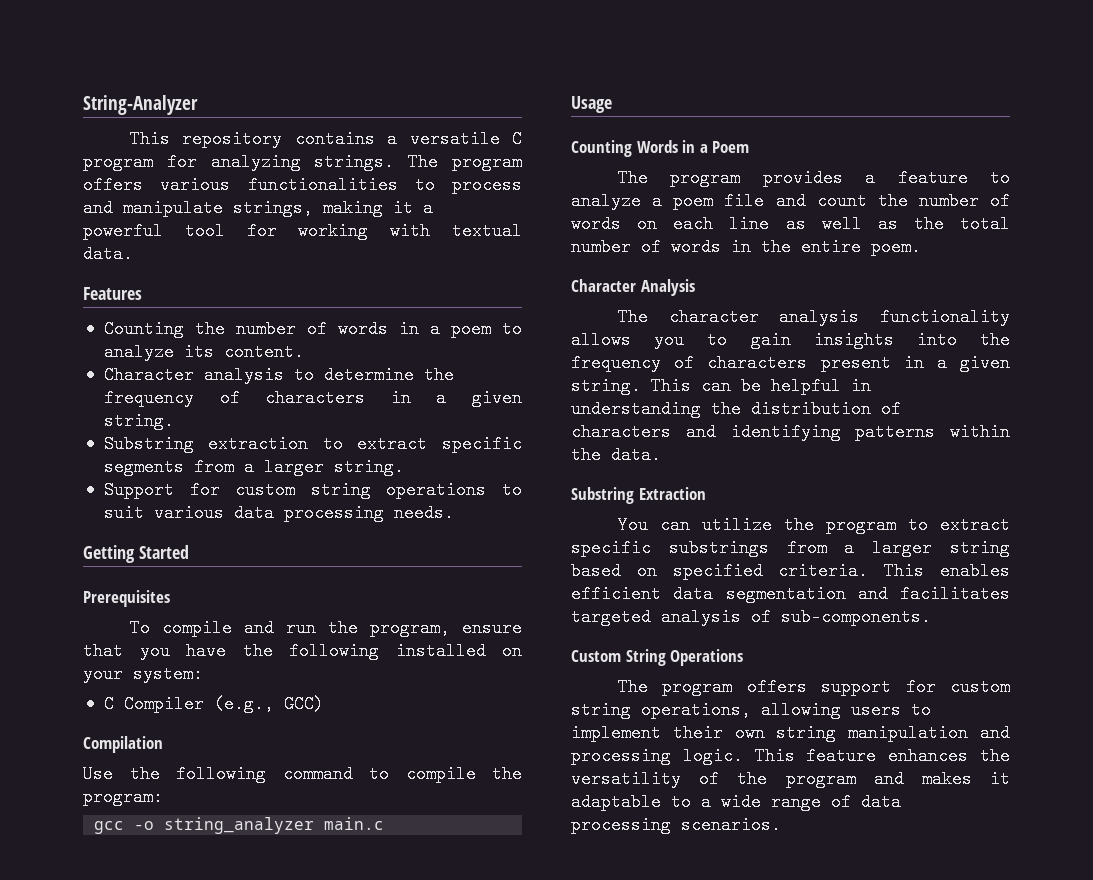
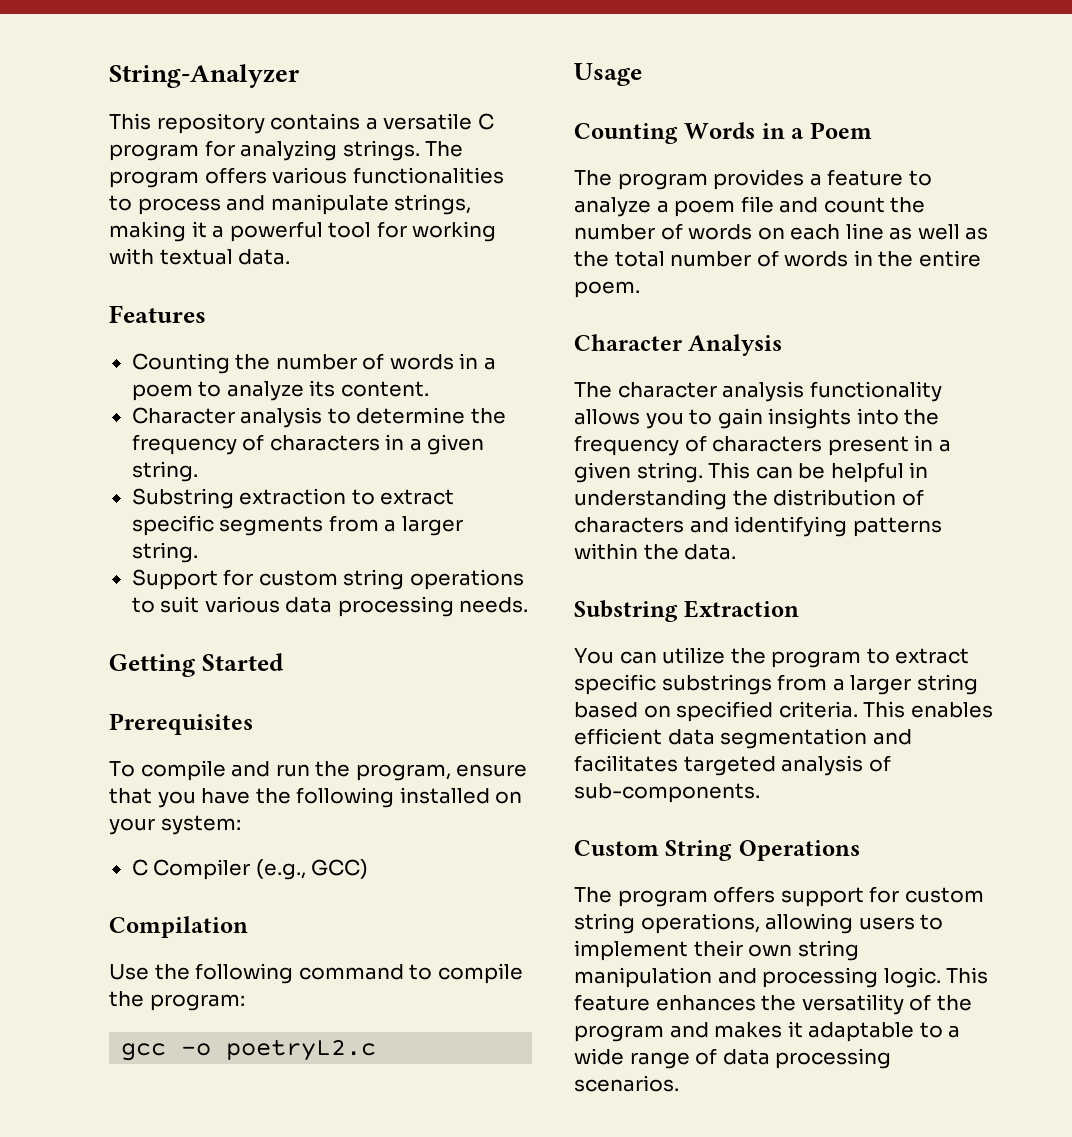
[164,817,385,834] string_analyzer main.c -> [226,1039,377,1061] poetryL2.c

